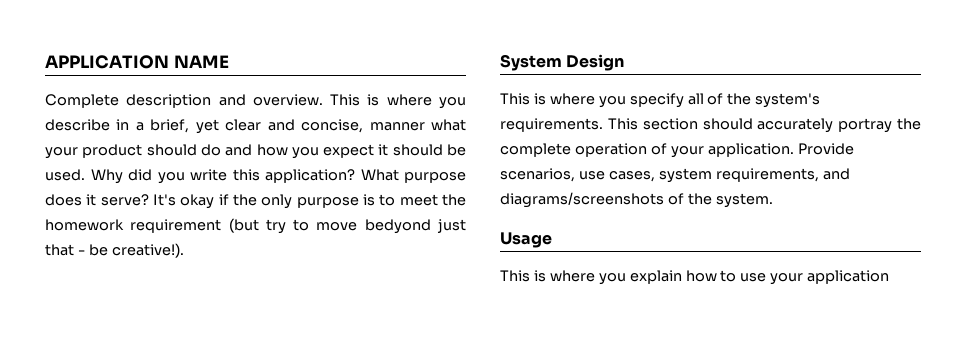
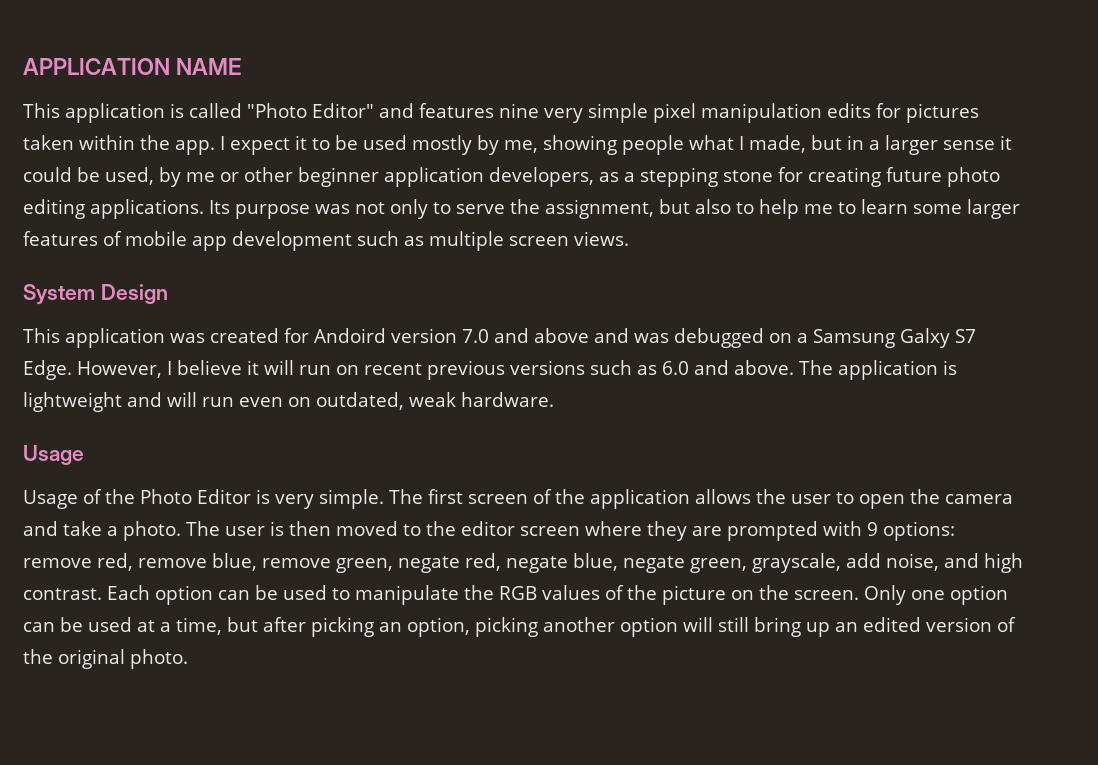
[45,94,466,109] [45,119,467,134] [45,144,467,159] [45,169,466,184] [45,194,466,209] [45,218,466,234] [45,243,184,258] [500,54,625,71] [500,93,821,108] [500,118,921,133] [500,143,854,158] [500,168,850,183] [500,192,773,208] [500,232,552,248] [500,270,890,285] Complete description and overview. This is where you describe in a brief, yet clear and concise, manner what your product should do and how you expect it should be used. Why did you write this application? What purpose does it serve? It's okay if the only purpose is to meet the homework requirement (but try to move bedyond just that - be creative!). // System Design // This is where you specify all of the system's requirements. This section should accurately portray the complete operation of your application. Provide scenarios, use cases, system requirements, and diagrams/screenshots of the system. // Usage // This is where you explain how to use your application -> [23,103,980,123] [23,135,1012,155] [23,167,1000,187] [23,199,1020,219] [23,231,629,251] [23,284,168,305] [23,328,976,348] [23,360,957,380] [23,392,554,412] [23,445,84,465] [23,489,1013,509] [23,521,955,541] [23,553,1023,573] [23,585,1008,605] [23,617,1016,637] [23,649,188,669] This application is called "Photo Editor" and features nine very simple pixel manipulation edits for pictures taken within the app. I expect it to be used mostly by me, showing people what I made, but in a larger sense it could be used, by me or other beginner application developers, as a stepping stone for creating future photo editing applications. Its purpose was not only to serve the assignment, but also to help me to learn some larger features of mobile app development such as multiple screen views. // System Design // This application was created for Andoird version 7.0 and above and was debugged on a Samsung Galxy S7 Edge. However, I believe it will run on recent previous versions such as 6.0 and above. The application is lightweight and will run even on outdated, weak hardware. // Usage // Usage of the Photo Editor is very simple. The first screen of the application allows the user to open the camera and take a photo. The user is then moved to the editor screen where they are prompted with 9 options: remove red, remove blue, remove green, negate red, negate blue, negate green, grayscale, add noise, and high contrast. Each option can be used to manipulate the RGB values of the picture on the screen. Only one option can be used at a time, but after picking an option, picking another option will still bring up an edited version of the original photo.

